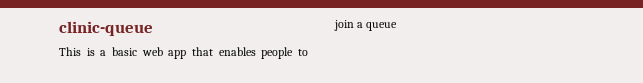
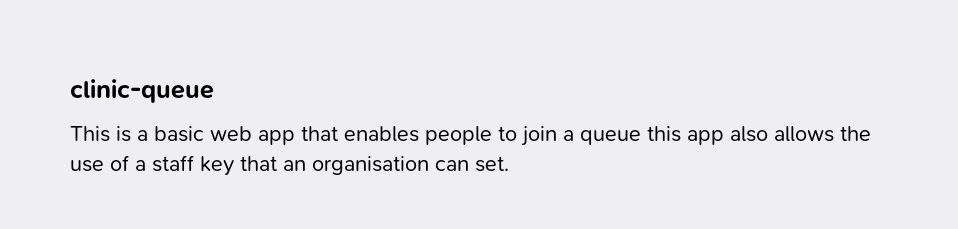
(398, 26) none -> [647,126,871,145] [70,155,509,176] this app also allows the use of a staff key that an organisation can set.

